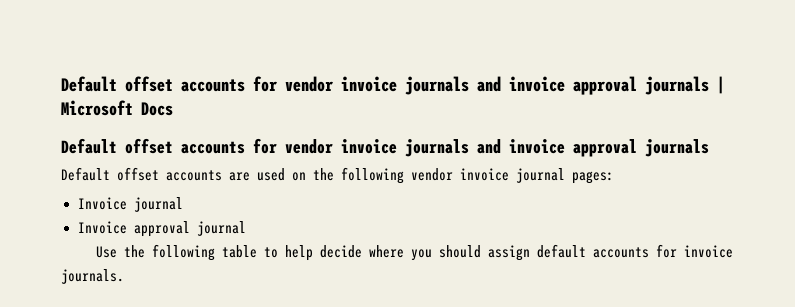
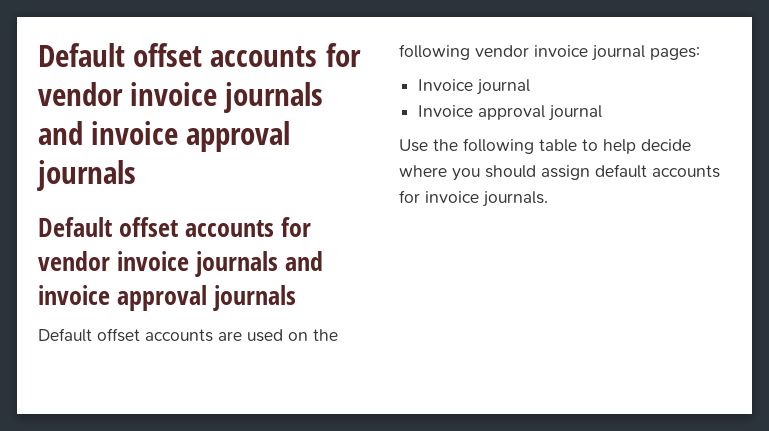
[717,76,725,94] [61,100,173,116] | Microsoft Docs -> (136, 175) none

